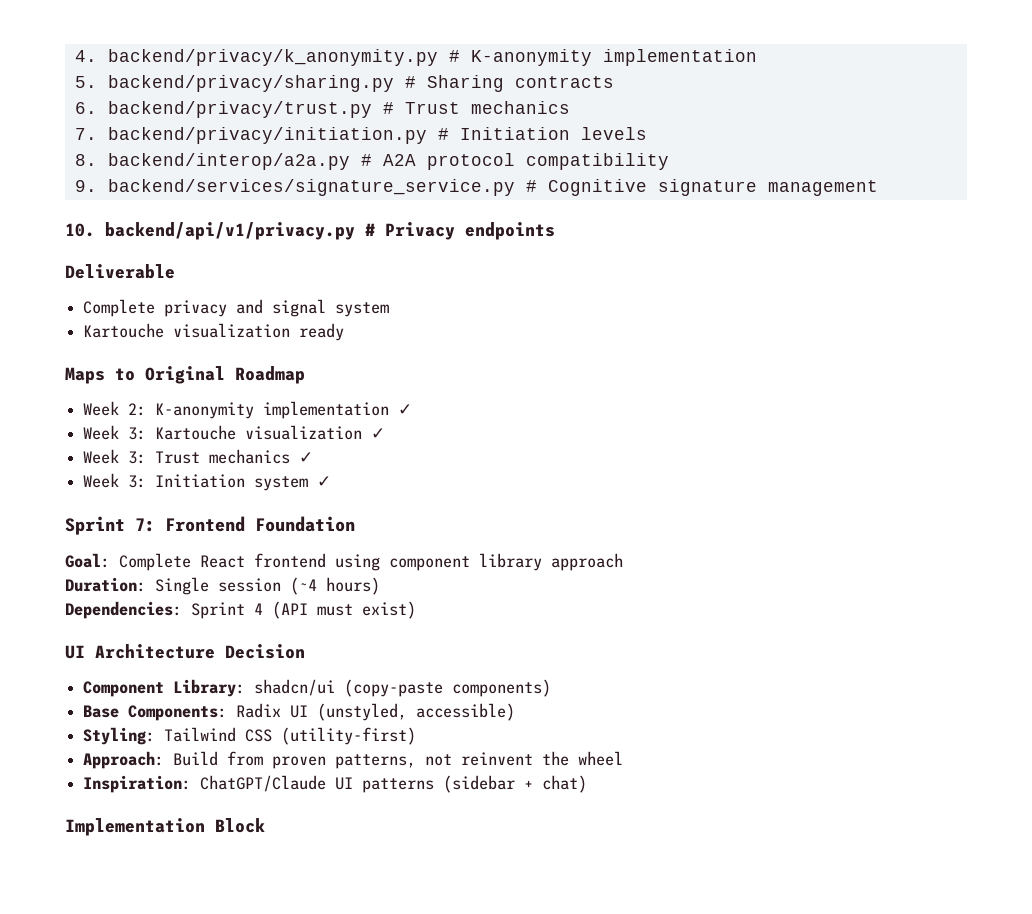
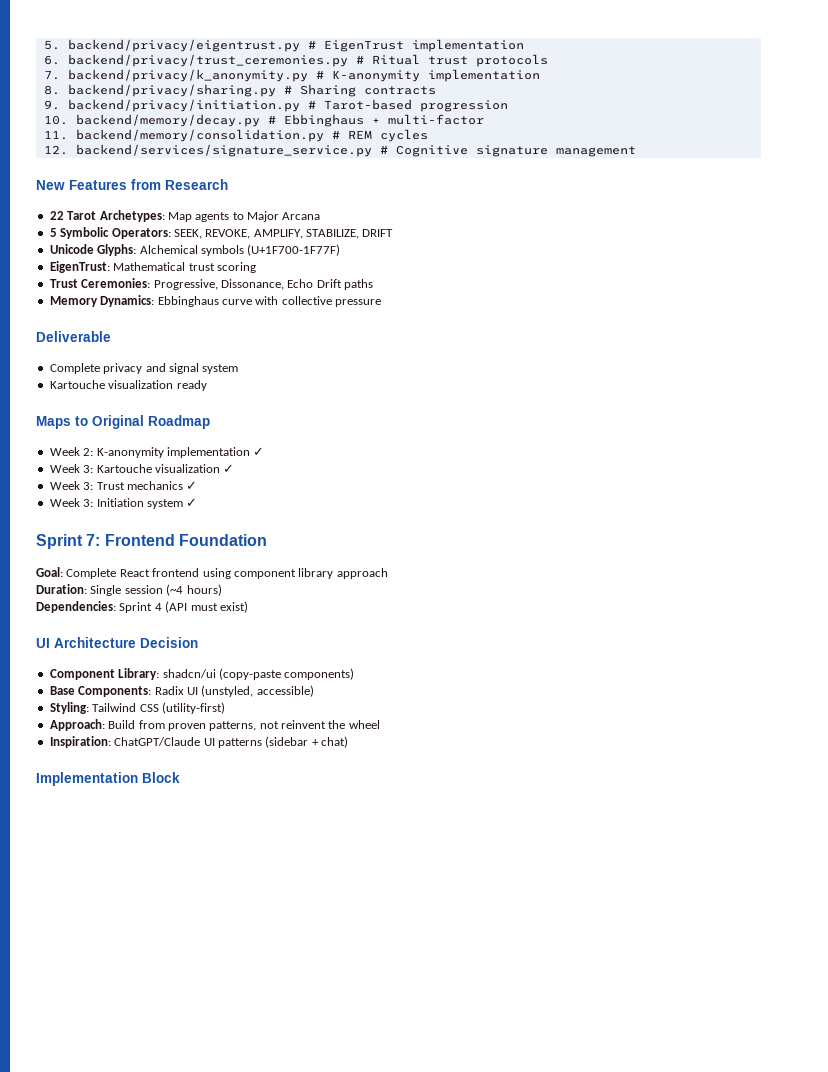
[74,50,97,62] 4. -> [43,39,524,52] [43,54,548,67] [43,70,60,80] 5. backend/privacy/eigentrust.py # EigenTrust implementation // 6. backend/privacy/trust_ceremonies.py # Ritual trust protocols // 7.
[74,76,97,88] 5. -> [43,85,60,95] 8.
[74,101,570,118] [74,127,647,144] [74,153,669,170] [74,180,97,192] 6. backend/privacy/trust.py # Trust mechanics // 7. backend/privacy/initiation.py # Initiation levels // 8. backend/interop/a2a.py # A2A protocol compatibility // 9. -> [43,99,508,112] [43,114,484,127] [43,129,428,142] [43,145,68,155] 9. backend/privacy/initiation.py # Tarot-based progression // 10. backend/memory/decay.py # Ebbinghaus + multi-factor // 11. backend/memory/consolidation.py # REM cycles // 12.
[65,222,555,240] 10. backend/api/v1/privacy.py # Privacy endpoints -> [36,179,228,190] [49,210,321,222] [49,227,394,239] [49,244,341,256] [49,261,256,273] [49,278,373,290] [49,295,381,307] New Features from Research // 22 Tarot Archetypes: Map agents to Major Arcana // 5 Symbolic Operators: SEEK, REVOKE, AMPLIFY, STABILIZE, DRIFT // Unicode Glyphs: Alchemical symbols (U+1F700-1F77F) // EigenTrust: Mathematical trust scoring // Trust Ceremonies: Progressive, Dissonance, Echo Drift paths // Memory Dynamics: Ebbinghaus curve with collective pressure

